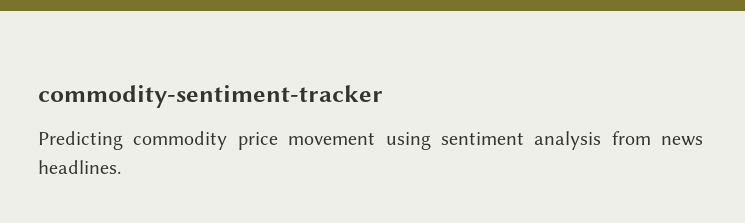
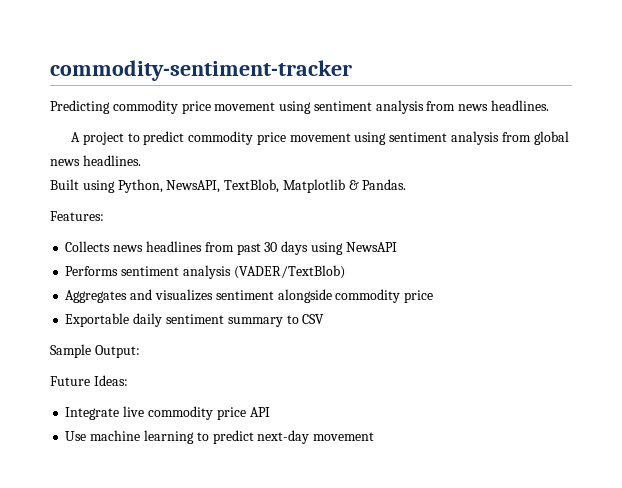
(121, 167) none -> [70,131,569,145] [50,155,141,166] [50,179,407,193] [50,211,104,221] [65,241,397,255] [65,265,345,279] [65,289,434,303] [65,313,325,327] [50,344,140,358] [50,375,128,386] [65,406,270,420] [65,430,375,444] // A project to predict commodity price movement using sentiment analysis from global news headlines. // Built using Python, NewsAPI, TextBlob, Matplotlib & Pandas. // Features: // Collects news headlines from past 30 days using NewsAPI // Performs sentiment analysis (VADER/TextBlob) // Aggregates and visualizes sentiment alongside commodity price // Exportable daily sentiment summary to CSV // Sample Output: // Future Ideas: // Integrate live commodity price API // Use machine learning to predict next-day movement

